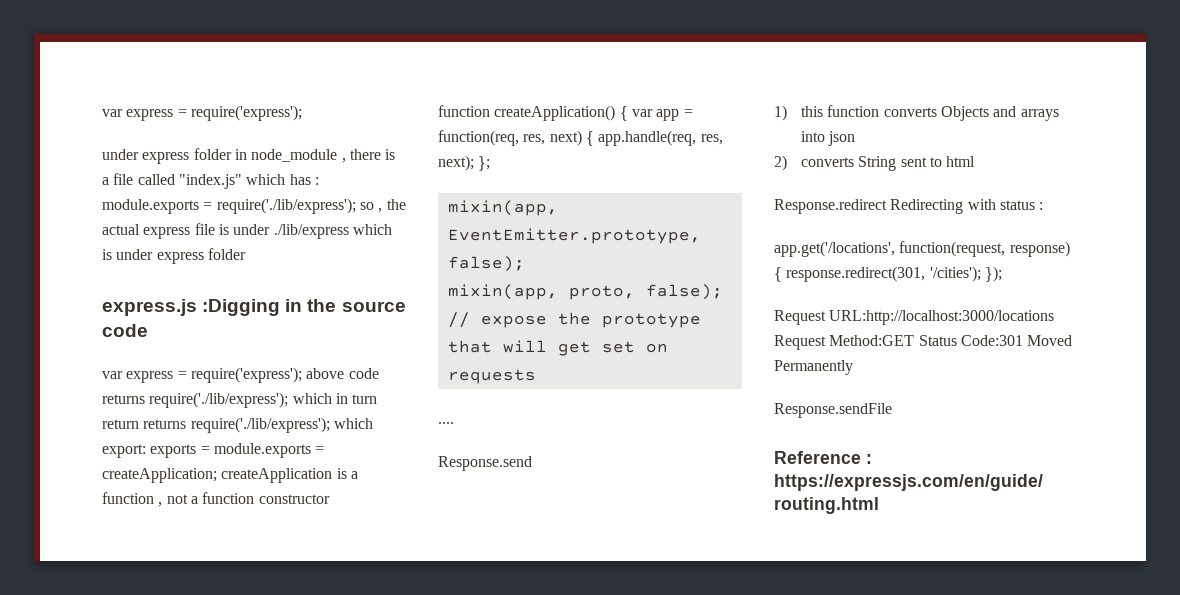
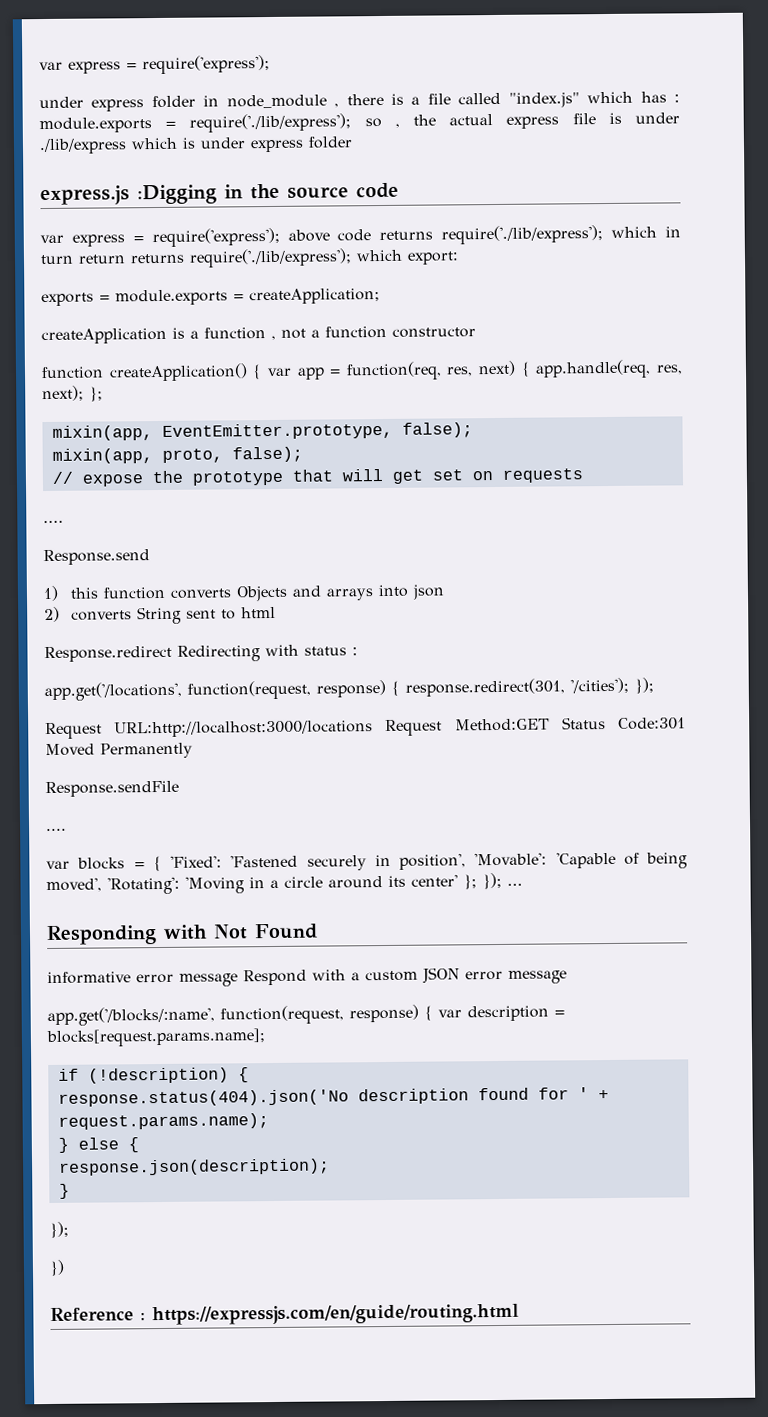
(146, 451) none -> (459, 258) //
(217, 475) none -> (380, 296) //
(892, 410) none -> [46,827,67,832] [46,851,688,872] [46,872,523,895] [46,923,318,946] [47,967,567,987] [47,1004,565,1027] [46,1028,265,1048] [57,1067,249,1084] [57,1087,609,1107] [57,1113,269,1130] [57,1137,139,1153] [58,1158,330,1176] [58,1183,70,1199] [49,1221,69,1238] [49,1259,65,1276] // .... // var blocks = { 'Fixed': 'Fastened securely in position', 'Movable': 'Capable of being moved', 'Rotating': 'Moving in a circle around its center' }; }); ... // Responding with Not Found // informative error message Respond with a custom JSON error message // app.get('/blocks/:name', function(request, response) { var description = blocks[request.params.name]; // if (!description) { // response.status(404).json('No description found for ' + request.params.name); // } else { // response.json(description); // } // }); // })

